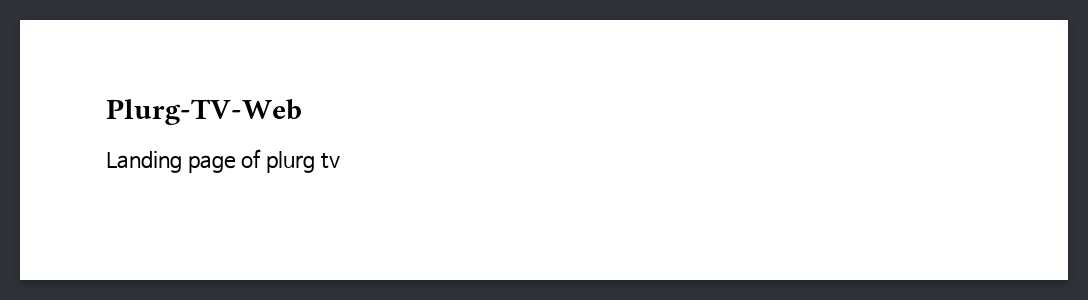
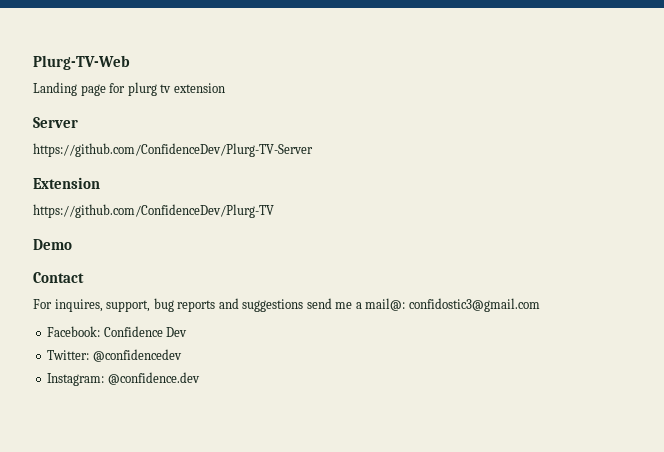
[241,149,262,168] of -> [109,83,126,93] for
(340, 161) none -> [173,83,225,93] [33,117,78,128] [33,143,313,157] [33,177,100,189] [33,204,274,218] [33,239,72,250] [33,272,84,283] [33,298,540,312] [47,326,188,337] [47,349,182,362] [47,372,200,386] extension // Server // https://github.com/ConfidenceDev/Plurg-TV-Server // Extension // https://github.com/ConfidenceDev/Plurg-TV // Demo // Contact // For inquires, support, bug reports and suggestions send me a mail@: confidostic3@gmail.com // Facebook: Confidence Dev // Twitter: @confidencedev // Instagram: @confidence.dev

